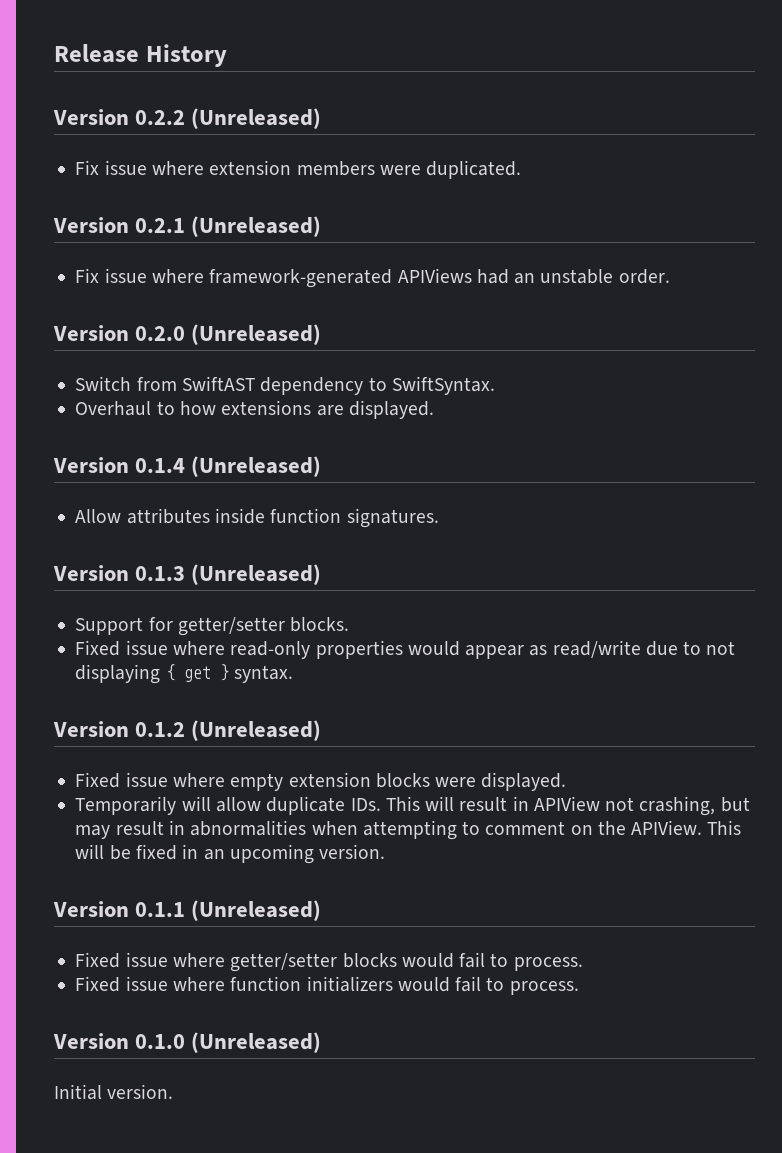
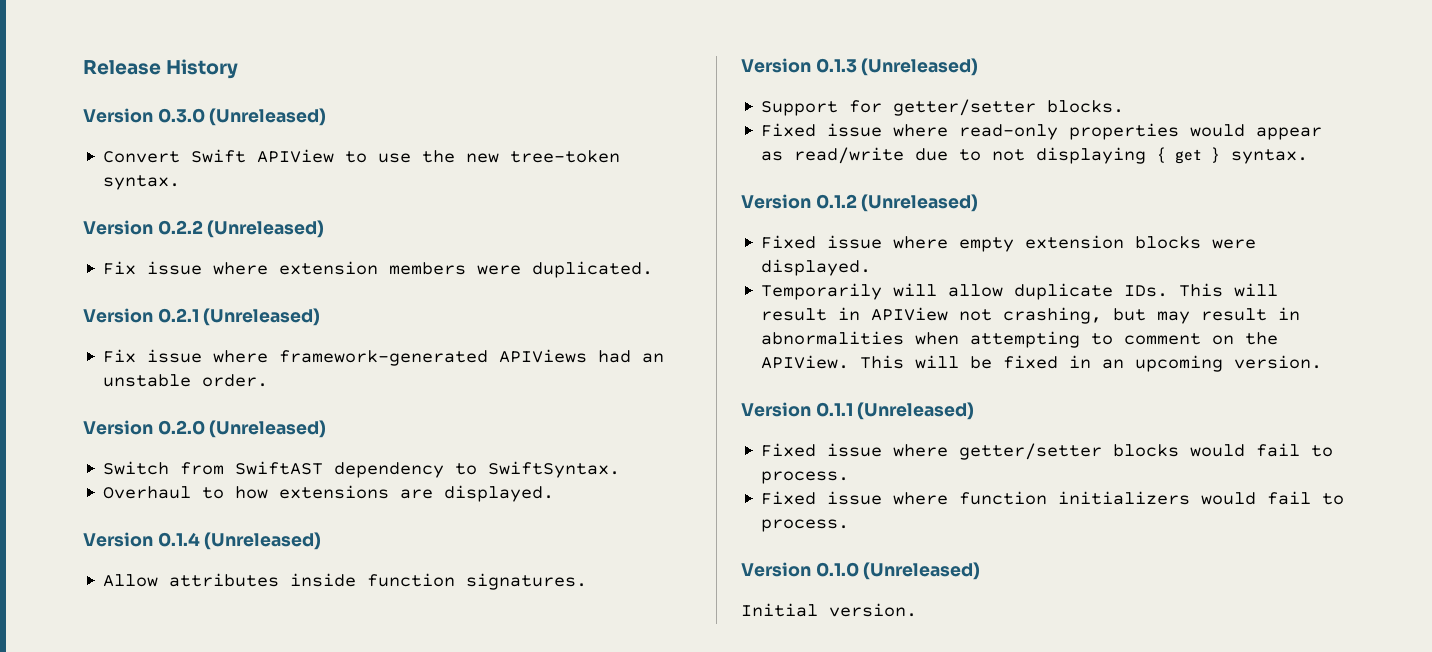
(227, 55) none -> [83,108,327,126] [103,149,621,163] [103,175,181,190] // Version 0.3.0 (Unreleased) // Convert Swift APIView to use the new tree-token syntax.

